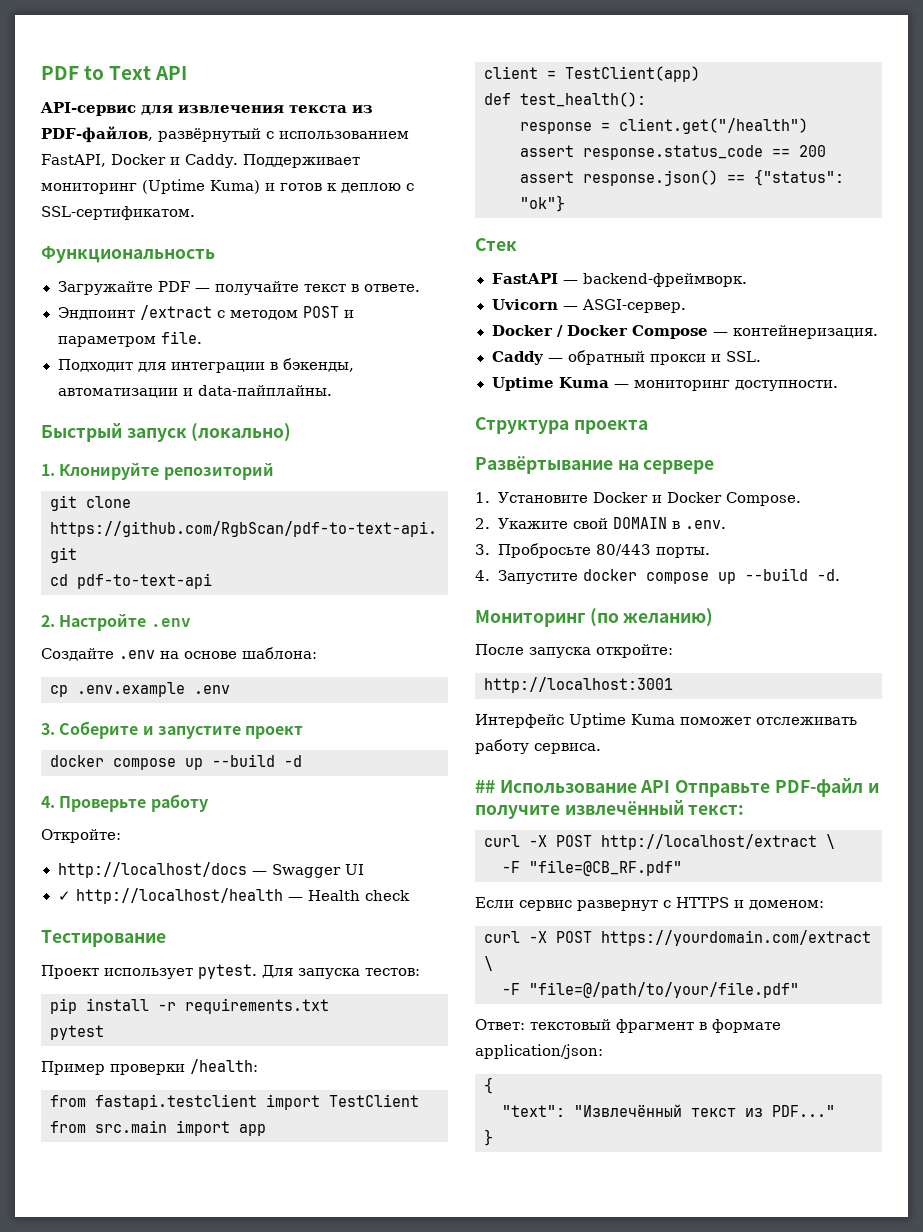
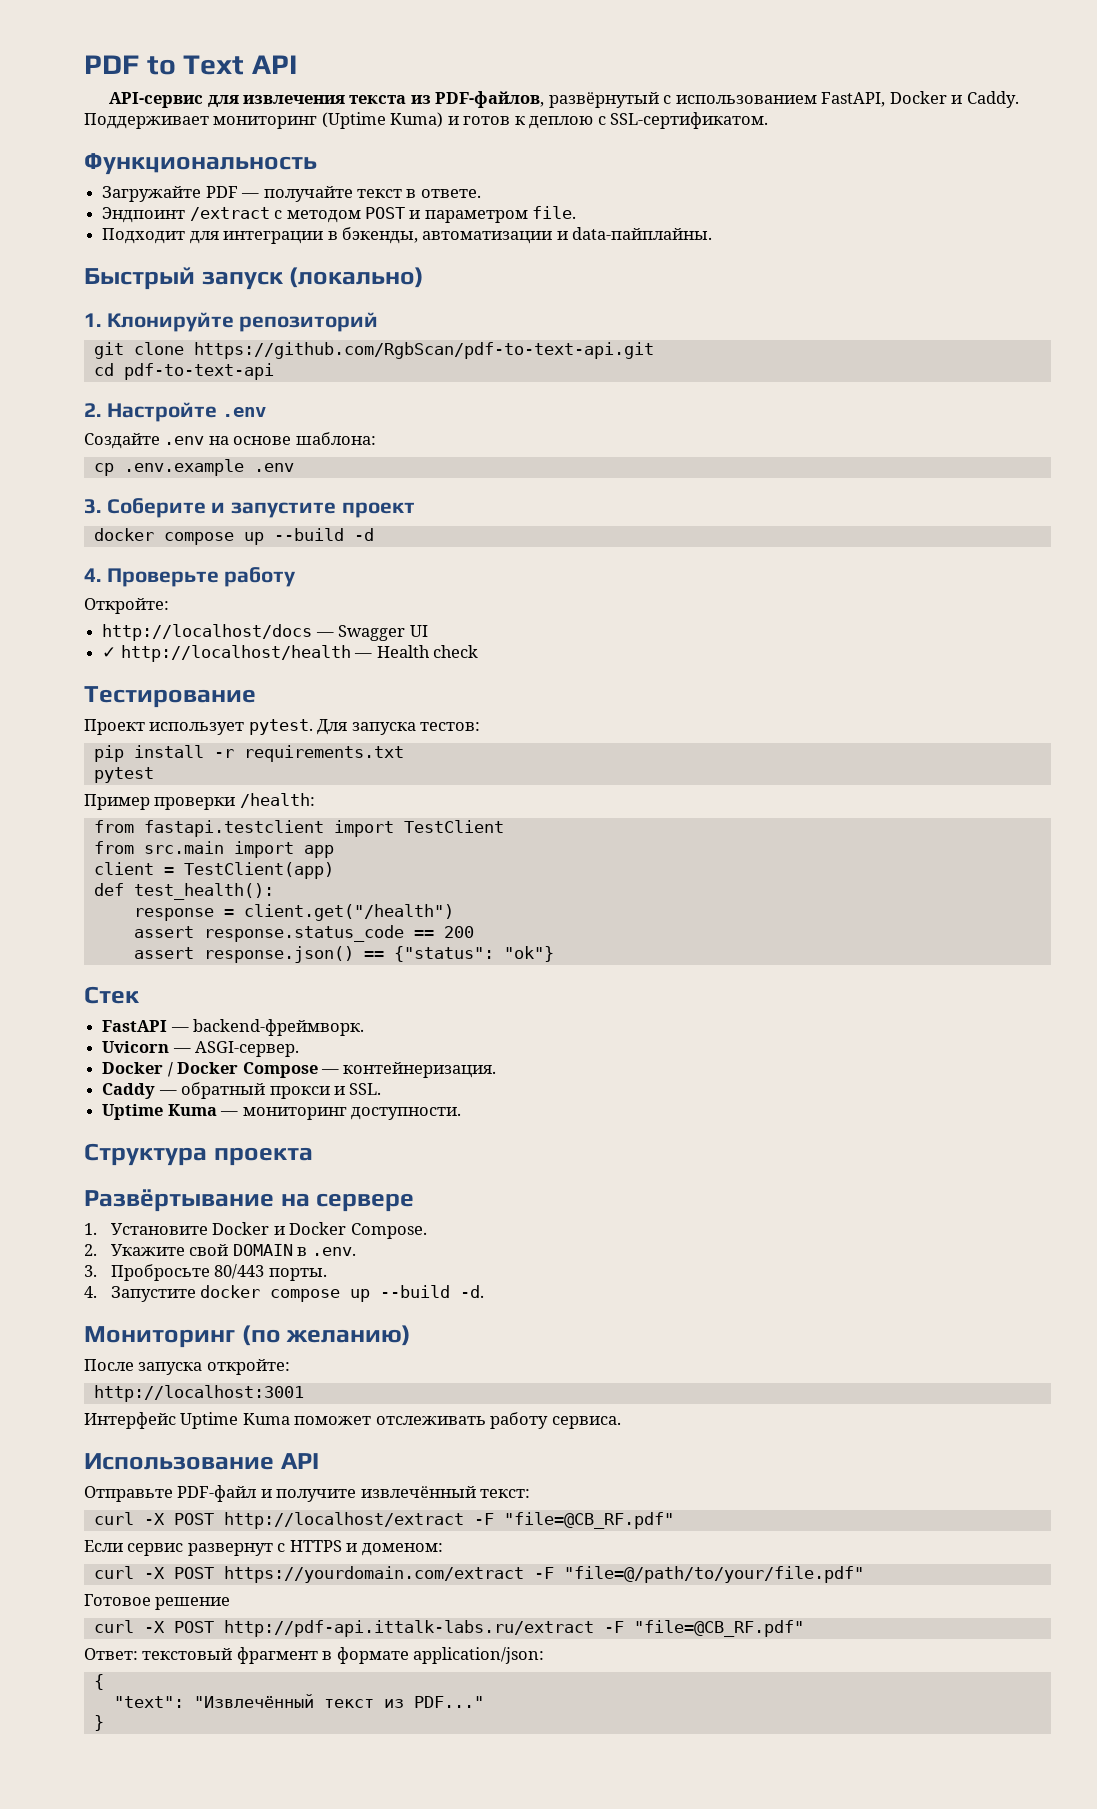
[475,779,495,793] ## -> (621, 1422) none
(671, 786) none -> (319, 1461) //
[826,834,835,849] \ // -> (464, 1520) none
[484,956,493,971] \ // -> (524, 1574) none
(799, 990) none -> [84,1594,231,1610] [93,1620,804,1637] // Готовое решение // curl -X POST http://pdf-api.ittalk-labs.ru/extract -F "file=@CB_RF.pdf"

